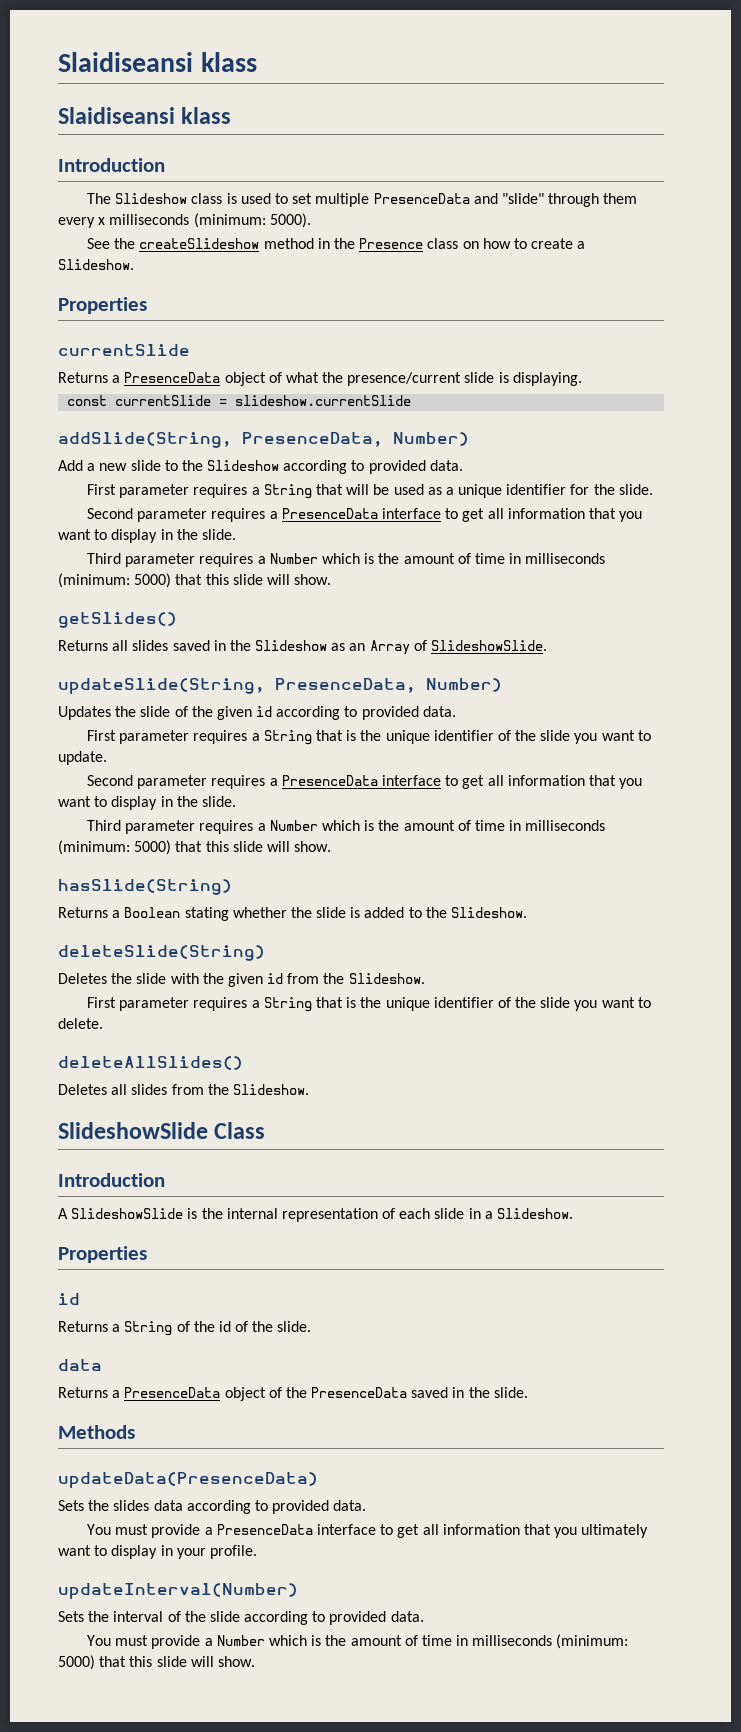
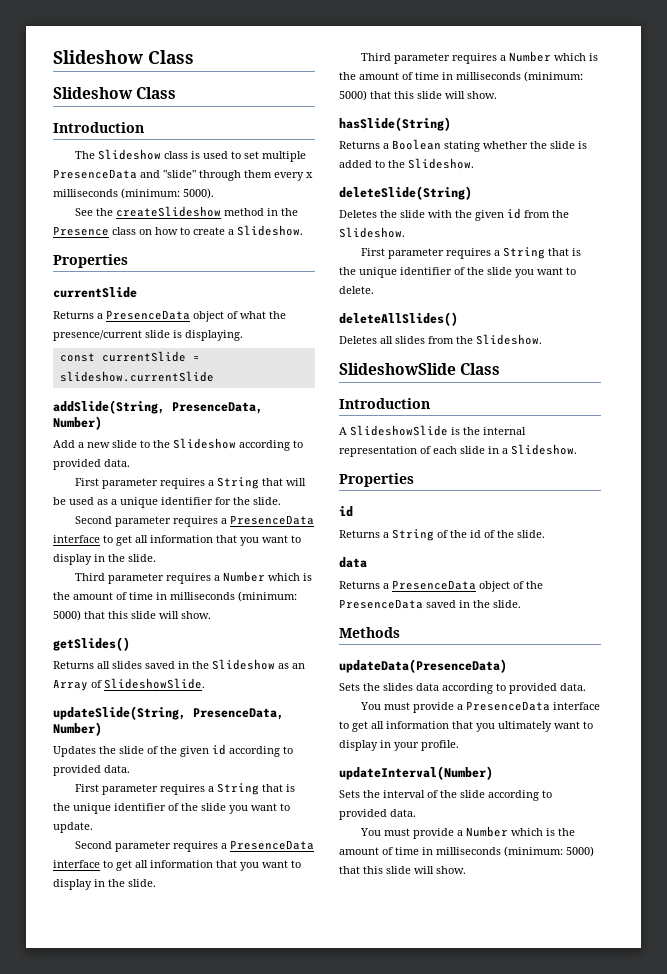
[58,52,257,72] [58,107,232,124] Slaidiseansi klass // Slaidiseansi klass -> [53,50,194,64] [53,87,177,99] Slideshow Class // Slideshow Class

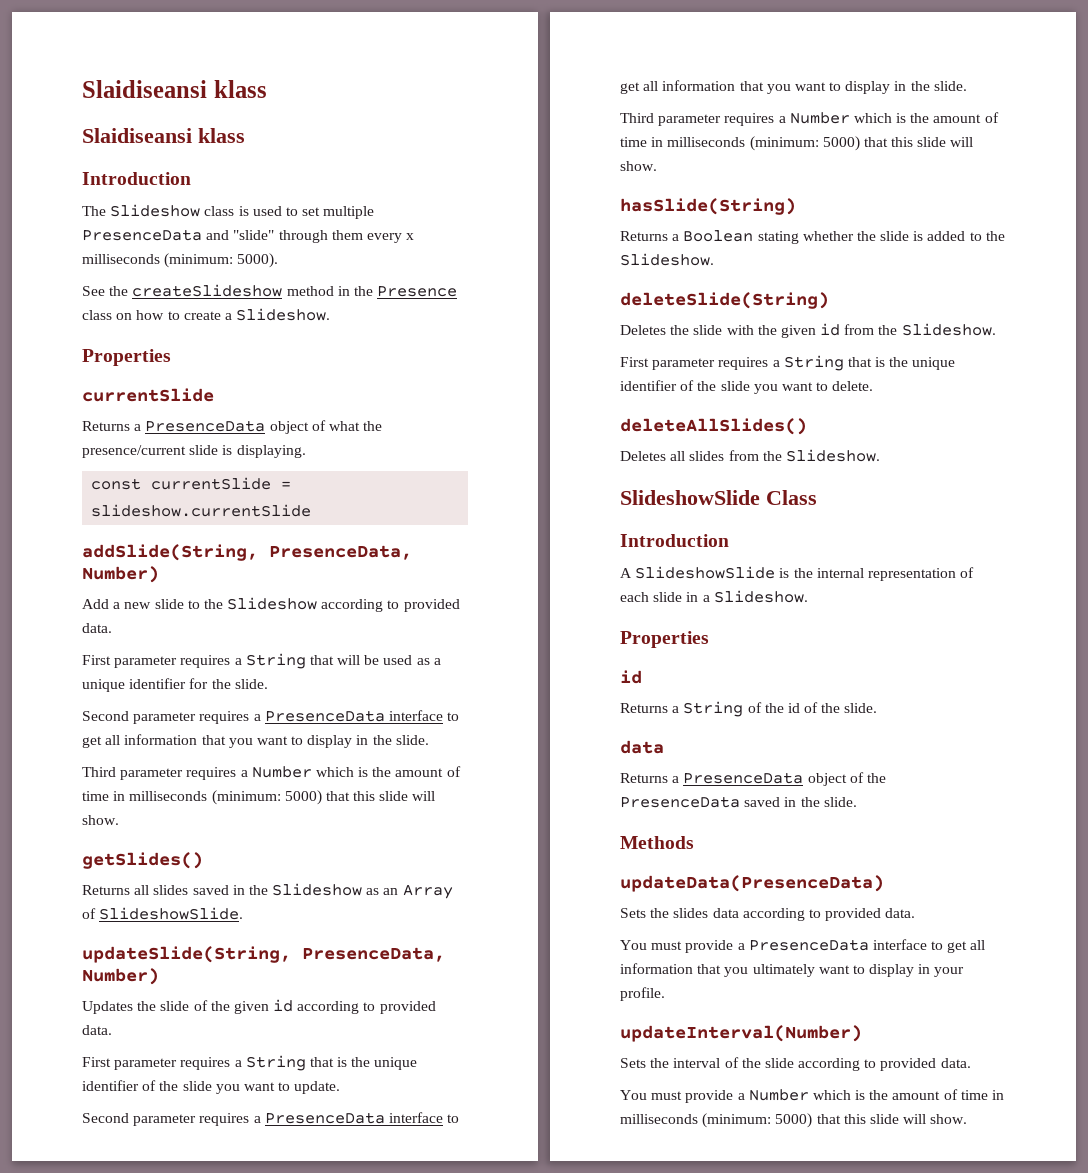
[53,50,194,64] [53,87,177,99] Slideshow Class // Slideshow Class -> [82,80,267,98] [82,128,245,143] Slaidiseansi klass // Slaidiseansi klass

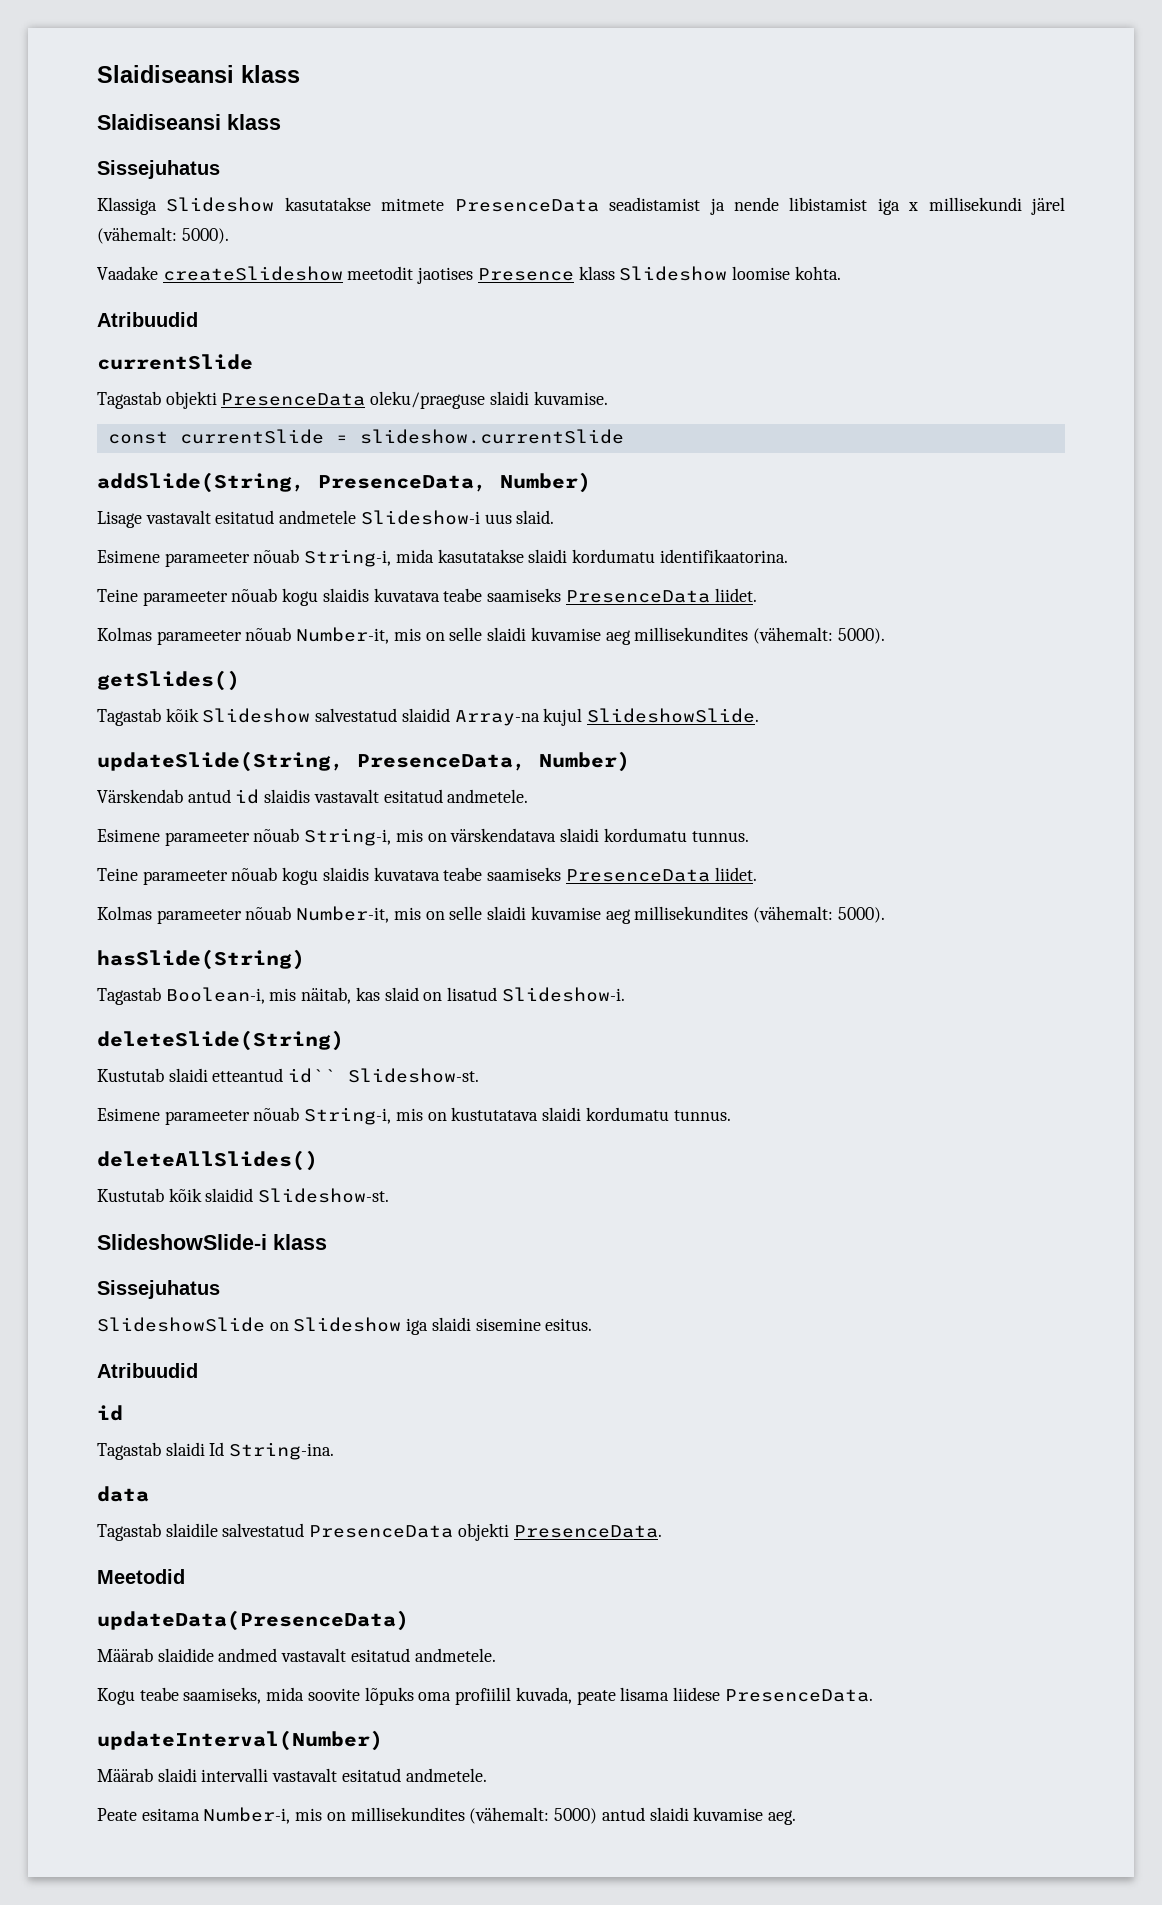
[82,172,191,185] [82,204,375,219] [82,229,415,243] [82,253,279,268] [82,284,458,297] [82,308,331,321] [82,349,171,366] [82,388,214,402] [82,420,383,434] [82,445,306,458] Introduction // The Slideshow class is used to set multiple PresenceData and "slide" through them every x milliseconds (minimum: 5000). // See the createSlideshow method in the Presence class on how to create a Slideshow. // Properties // currentSlide // Returns a PresenceData object of what the presence/current slide is displaying. -> [97,160,220,179] [97,197,1065,215] [97,227,229,244] [97,266,841,284] [97,312,198,327] [97,354,253,370] [97,391,608,409] Sissejuhatus // Klassiga Slideshow kasutatakse mitmete PresenceData seadistamist ja nende libistamist iga x millisekundi järel (vähemalt: 5000). // Vaadake createSlideshow meetodit jaotises Presence klass Slideshow loomise kohta. // Atribuudid // currentSlide // Tagastab objekti PresenceData oleku/praeguse slaidi kuvamise.
[82,597,460,612] [82,623,112,633] [82,653,441,669] [82,678,268,692] [82,710,460,724] [82,734,429,748] [82,766,461,780] [82,790,436,805] [82,815,119,825] [82,852,203,869] [82,883,453,899] [82,907,244,920] [82,946,445,963] [82,968,159,985] [82,999,436,1014] [82,1025,112,1035] [82,1055,418,1071] [82,1080,341,1094] [82,1112,460,1126] [620,80,967,94] [620,112,999,126] [620,136,974,151] [620,161,657,171] [620,198,796,215] [620,230,1005,244] [620,253,714,266] [620,292,829,309] [620,323,996,338] [620,355,956,371] [620,380,874,394] [620,418,807,435] [620,449,880,462] [620,490,817,505] [620,534,729,547] [620,566,975,581] [620,590,808,603] [620,631,709,648] [620,670,642,684] [620,701,878,717] [620,740,664,754] [620,772,886,786] [620,796,857,808] [620,836,694,849] [620,875,884,892] [620,908,916,921] [620,939,986,953] [620,963,965,977] [620,987,665,1001] [620,1025,862,1042] [620,1057,971,1071] [620,1089,1005,1103] [620,1113,968,1128] Add a new slide to the Slideshow according to provided data. // First parameter requires a String that will be used as a unique identifier for the slide. // Second parameter requires a PresenceData interface to get all information that you want to display in the slide. // Third parameter requires a Number which is the amount of time in milliseconds (minimum: 5000) that this slide will show. // getSlides() // Returns all slides saved in the Slideshow as an Array of SlideshowSlide. // updateSlide(String, PresenceData, Number) // Updates the slide of the given id according to provided data. // First parameter requires a String that is the unique identifier of the slide you want to update. // Second parameter requires a PresenceData interface to get all information that you want to display in the slide. // Third parameter requires a Number which is the amount of time in milliseconds (minimum: 5000) that this slide will show. // hasSlide(String) // Returns a Boolean stating whether the slide is added to the Slideshow. // deleteSlide(String) // Deletes the slide with the given id from the Slideshow. // First parameter requires a String that is the unique identifier of the slide you want to delete. // deleteAllSlides() // Deletes all slides from the Slideshow. // SlideshowSlide Class // Introduction // A SlideshowSlide is the internal representation of each slide in a Slideshow. // Properties // id // Returns a String of the id of the slide. // data // Returns a PresenceData object of the PresenceData saved in the slide. // Methods // updateData(PresenceData) // Sets the slides data according to provided data. // You must provide a PresenceData interface to get all information that you ultimately want to display in your profile. // updateInterval(Number) // Sets the interval of the slide according to provided data. // You must provide a Number which is the amount of time in milliseconds (minimum: 5000) that this slide will show. -> [97,510,555,528] [97,549,788,567] [97,588,757,606] [97,627,885,645] [97,670,240,691] [97,708,760,726] [97,751,630,772] [97,789,529,804] [97,828,749,846] [97,867,757,885] [97,906,885,924] [97,949,305,970] [97,987,625,1005] [97,1030,344,1051] [97,1068,480,1083] [97,1107,731,1125] [97,1150,318,1171] [97,1188,390,1203] [97,1234,327,1250] [97,1280,220,1299] [97,1317,593,1335] [97,1363,198,1378] [97,1405,123,1421] [97,1442,335,1460] [97,1486,149,1502] [97,1523,662,1541] [97,1569,185,1584] [97,1610,409,1631] [97,1648,496,1662] [97,1687,873,1705] [97,1730,383,1751] [97,1768,487,1782] [97,1807,796,1825] Lisage vastavalt esitatud andmetele Slideshow-i uus slaid. // Esimene parameeter nõuab String-i, mida kasutatakse slaidi kordumatu identifikaatorina. // Teine parameeter nõuab kogu slaidis kuvatava teabe saamiseks PresenceData liidet. // Kolmas parameeter nõuab Number-it, mis on selle slaidi kuvamise aeg millisekundites (vähemalt: 5000). // getSlides() // Tagastab kõik Slideshow salvestatud slaidid Array-na kujul SlideshowSlide. // updateSlide(String, PresenceData, Number) // Värskendab antud id slaidis vastavalt esitatud andmetele. // Esimene parameeter nõuab String-i, mis on värskendatava slaidi kordumatu tunnus. // Teine parameeter nõuab kogu slaidis kuvatava teabe saamiseks PresenceData liidet. // Kolmas parameeter nõuab Number-it, mis on selle slaidi kuvamise aeg millisekundites (vähemalt: 5000). // hasSlide(String) // Tagastab Boolean-i, mis näitab, kas slaid on lisatud Slideshow-i. // deleteSlide(String) // Kustutab slaidi etteantud id`` Slideshow-st. // Esimene parameeter nõuab String-i, mis on kustutatava slaidi kordumatu tunnus. // deleteAllSlides() // Kustutab kõik slaidid Slideshow-st. // SlideshowSlide-i klass // Sissejuhatus // SlideshowSlide on Slideshow iga slaidi sisemine esitus. // Atribuudid // id // Tagastab slaidi Id String-ina. // data // Tagastab slaidile salvestatud PresenceData objekti PresenceData. // Meetodid // updateData(PresenceData) // Määrab slaidide andmed vastavalt esitatud andmetele. // Kogu teabe saamiseks, mida soovite lõpuks oma profiilil kuvada, peate lisama liidese PresenceData. // updateInterval(Number) // Määrab slaidi intervalli vastavalt esitatud andmetele. // Peate esitama Number-i, mis on millisekundites (vähemalt: 5000) antud slaidi kuvamise aeg.

